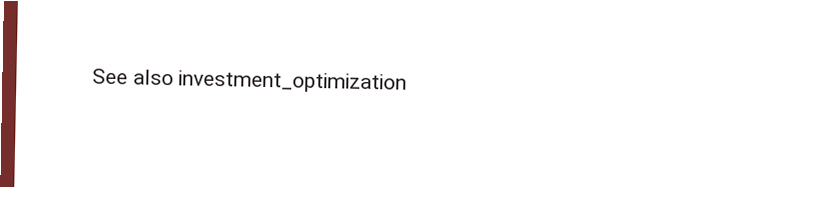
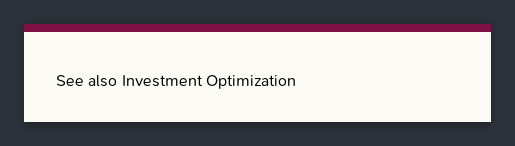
[178,70,408,94] investment_optimization -> [121,75,296,89] Investment Optimization

